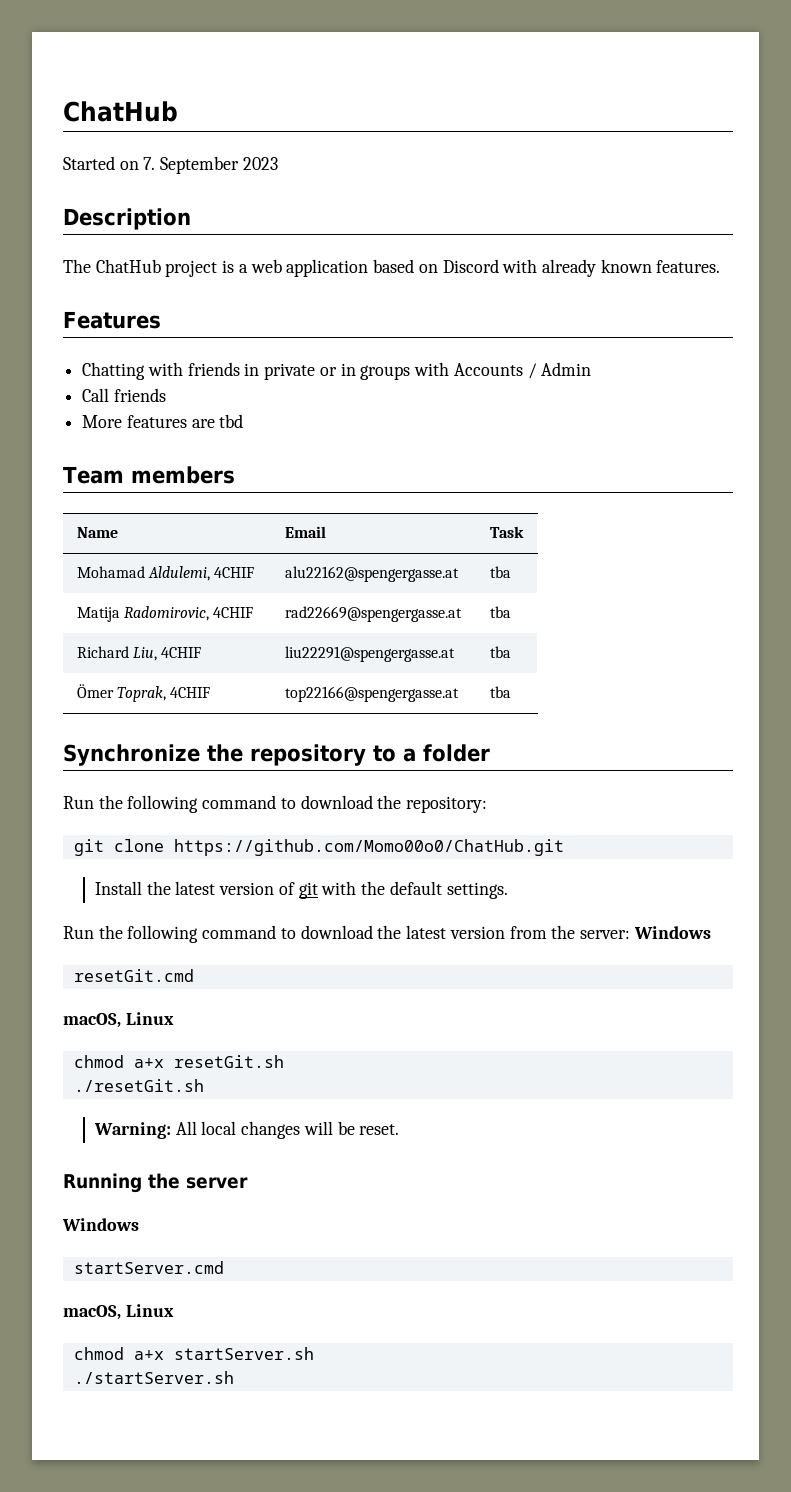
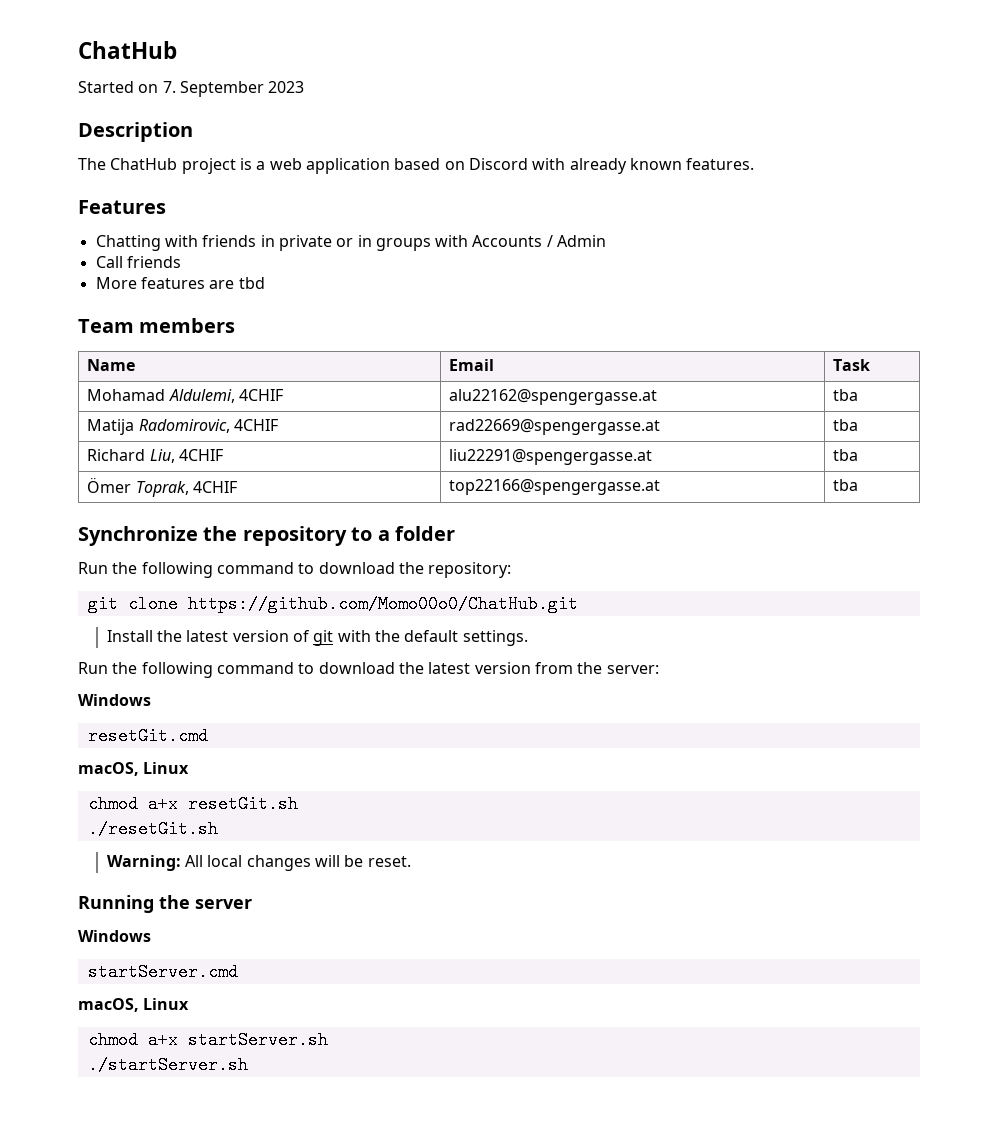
(630, 934) none -> (659, 669) //

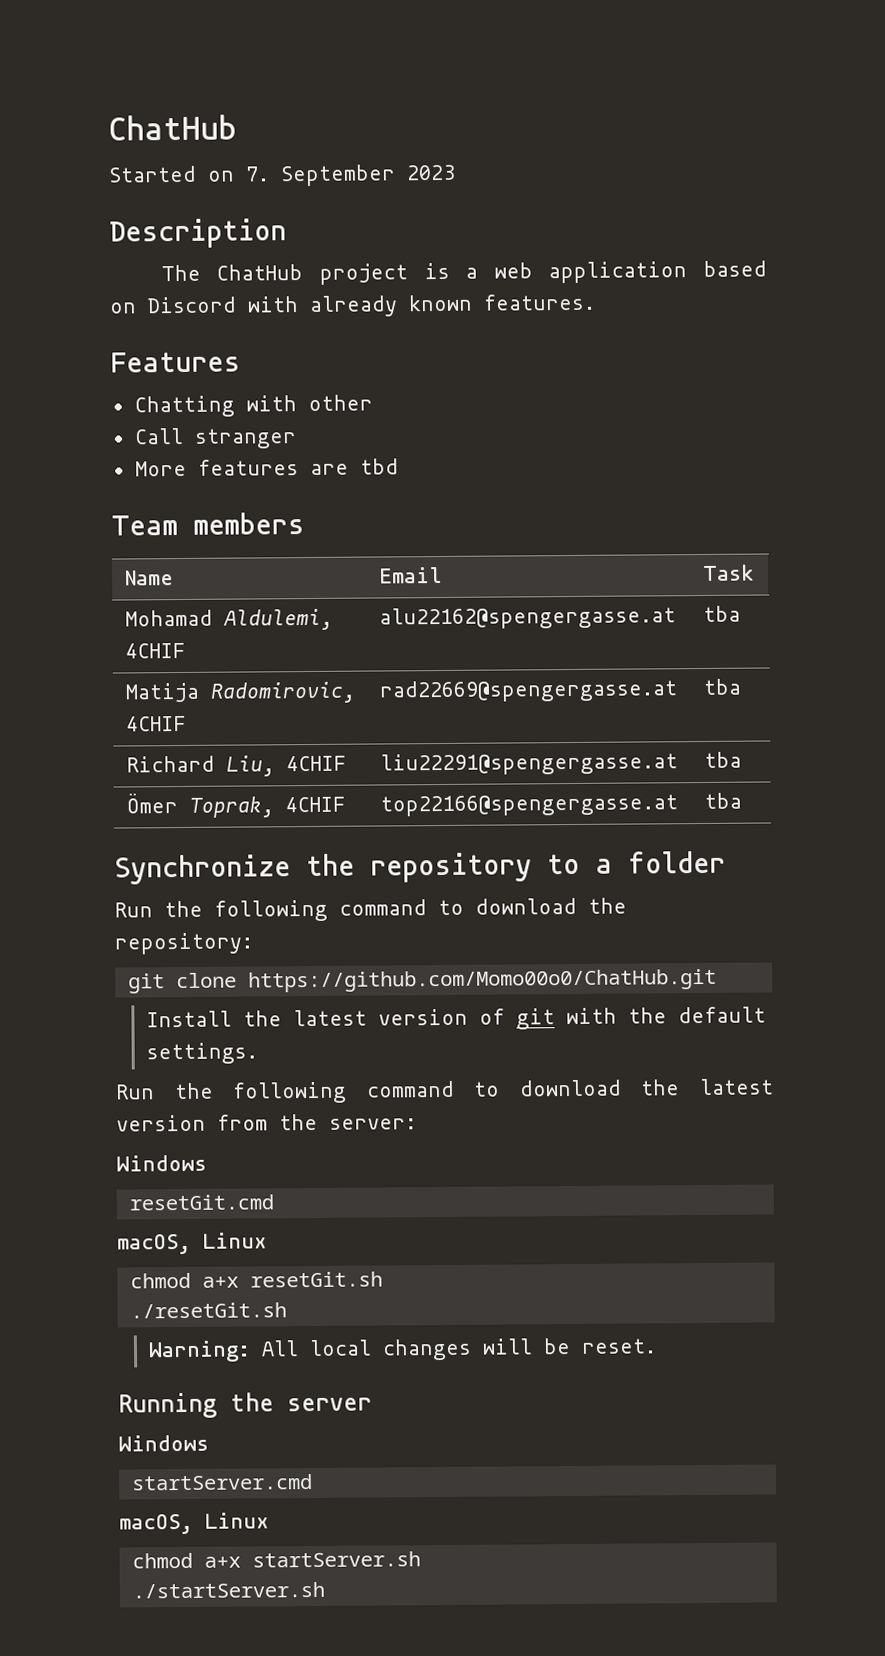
[202,235,607,251] friends in private or in groups with Accounts / Admin -> [307,394,373,412] other
[126,256,181,268] friends -> [193,428,297,449] stranger

